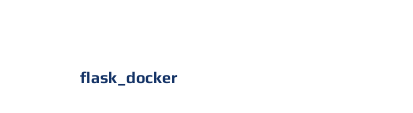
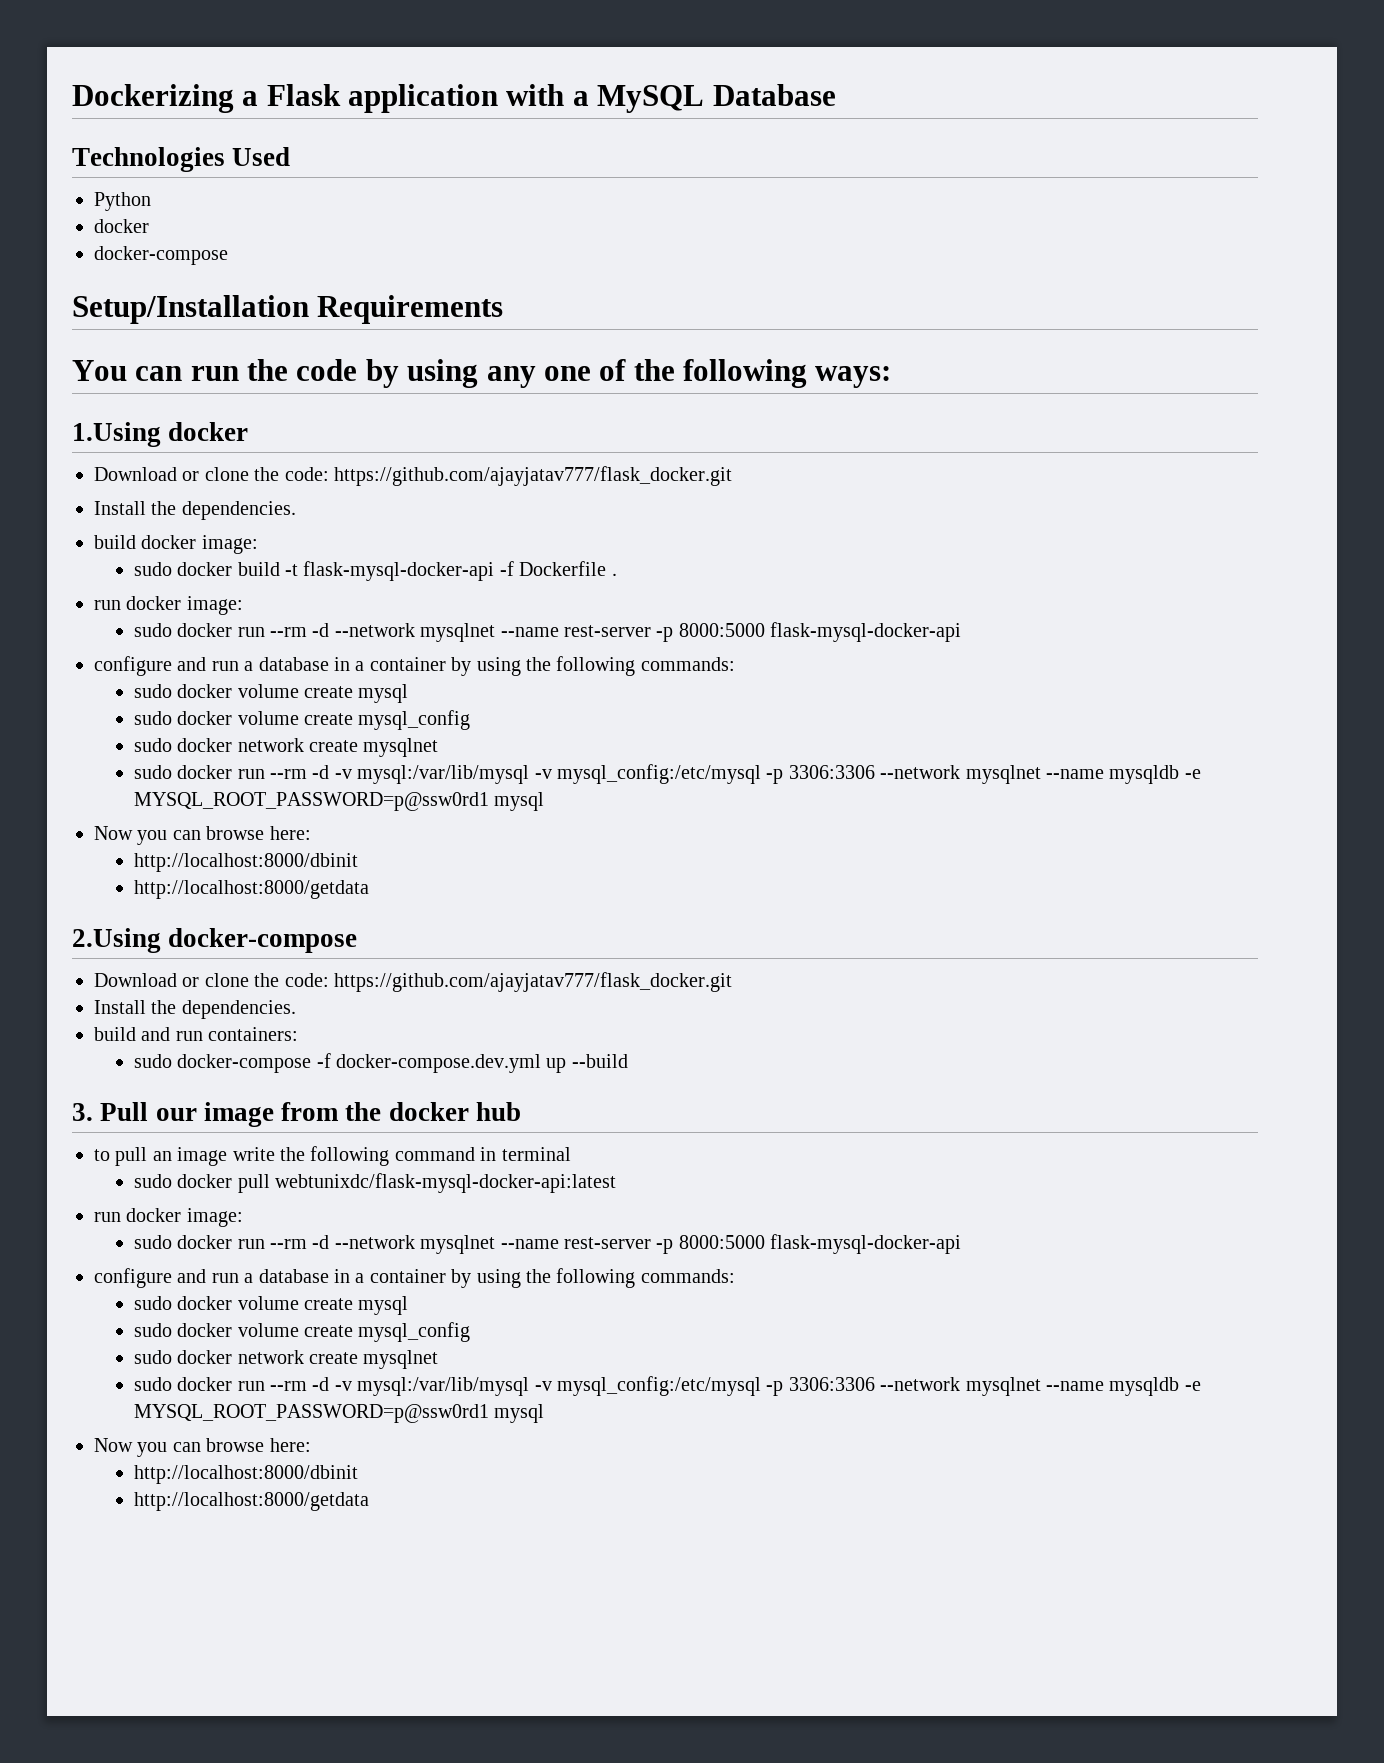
[80,71,178,86] flask_docker -> [72,84,836,113] [72,147,291,172] [94,192,151,211] [94,219,149,233] [94,246,228,265] [72,295,504,324] [72,359,892,388] [72,422,249,447] [94,466,732,486] [94,501,296,520] [94,535,258,554] [133,561,617,581] [94,596,243,615] [133,622,962,642] [94,656,735,676] [133,684,409,703] [133,710,471,730] [133,738,439,757] [133,764,1201,784] [133,792,545,811] [94,826,311,845] [133,853,358,872] [133,880,369,899] [72,928,358,953] [94,972,732,992] [94,1000,296,1019] [94,1027,299,1041] [133,1053,628,1073] [72,1102,522,1127] [94,1146,571,1166] [133,1173,616,1193] [94,1208,243,1227] [133,1234,962,1254] [94,1268,735,1288] [133,1296,409,1315] [133,1322,471,1342] [133,1350,439,1369] [133,1376,1201,1396] [133,1404,545,1423] [94,1438,311,1457] [133,1465,358,1484] [133,1492,369,1511] Dockerizing a Flask application with a MySQL Database // Technologies Used // Python // docker // docker-compose // Setup/Installation Requirements // You can run the code by using any one of the following ways: // 1.Using docker // Download or clone the code: https://github.com/ajayjatav777/flask_docker.git // Install the dependencies. // build docker image: // sudo docker build -t flask-mysql-docker-api -f Dockerfile . // run docker image: // sudo docker run --rm -d --network mysqlnet --name rest-server -p 8000:5000 flask-mysql-docker-api // configure and run a database in a container by using the following commands: // sudo docker volume create mysql // sudo docker volume create mysql_config // sudo docker network create mysqlnet // sudo docker run --rm -d -v mysql:/var/lib/mysql -v mysql_config:/etc/mysql -p 3306:3306 --network mysqlnet --name mysqldb -e MYSQL_ROOT_PASSWORD=p@ssw0rd1 mysql // Now you can browse here: // http://localhost:8000/dbinit // http://localhost:8000/getdata // 2.Using docker-compose // Download or clone the code: https://github.com/ajayjatav777/flask_docker.git // Install the dependencies. // build and run containers: // sudo docker-compose -f docker-compose.dev.yml up --build // 3. Pull our image from the docker hub // to pull an image write the following command in terminal // sudo docker pull webtunixdc/flask-mysql-docker-api:latest // run docker image: // sudo docker run --rm -d --network mysqlnet --name rest-server -p 8000:5000 flask-mysql-docker-api // configure and run a database in a container by using the following commands: // sudo docker volume create mysql // sudo docker volume create mysql_config // sudo docker network create mysqlnet // sudo docker run --rm -d -v mysql:/var/lib/mysql -v mysql_config:/etc/mysql -p 3306:3306 --network mysqlnet --name mysqldb -e MYSQL_ROOT_PASSWORD=p@ssw0rd1 mysql // Now you can browse here: // http://localhost:8000/dbinit // http://localhost:8000/getdata

